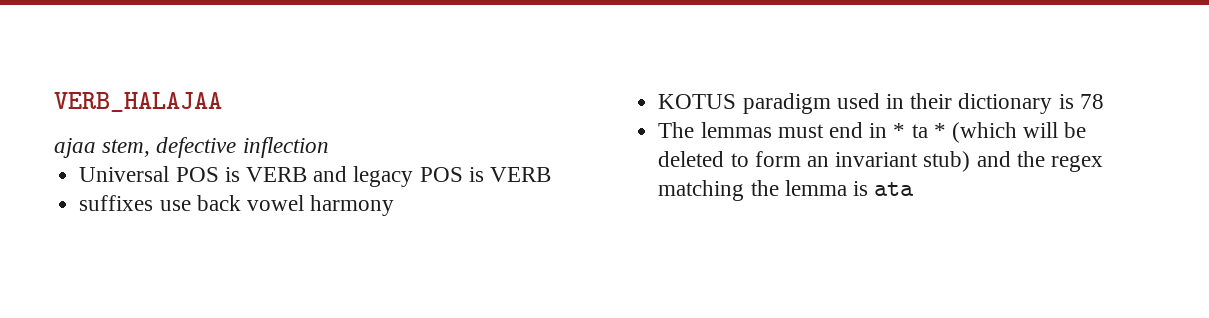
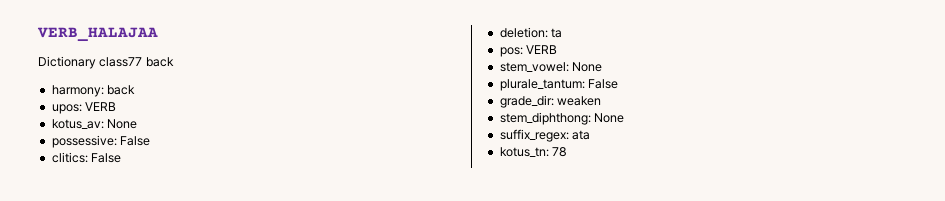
[54,137,329,158] [79,166,551,187] [79,195,395,216] [658,93,1104,114] [658,122,1087,143] [658,151,1103,172] [658,180,915,201] ajaa stem, defective inflection // Universal POS is VERB and legacy POS is VERB // suffixes use back vowel harmony // KOTUS paradigm used in their dictionary is 78 // The lemmas must end in * ta * (which will be deleted to form an invariant stub) and the regex matching the lemma is ata -> [38,56,174,69] [51,85,136,97] [51,102,117,114] [51,119,138,129] [51,135,151,148] [51,152,122,163] [499,27,563,38] [499,45,558,57] [499,62,603,72] [499,79,619,91] [499,95,602,108] [499,112,625,125] [499,129,591,142] [499,147,568,157] Dictionary class77 back // harmony: back // upos: VERB // kotus_av: None // possessive: False // clitics: False // deletion: ta // pos: VERB // stem_vowel: None // plurale_tantum: False // grade_dir: weaken // stem_diphthong: None // suffix_regex: ata // kotus_tn: 78

